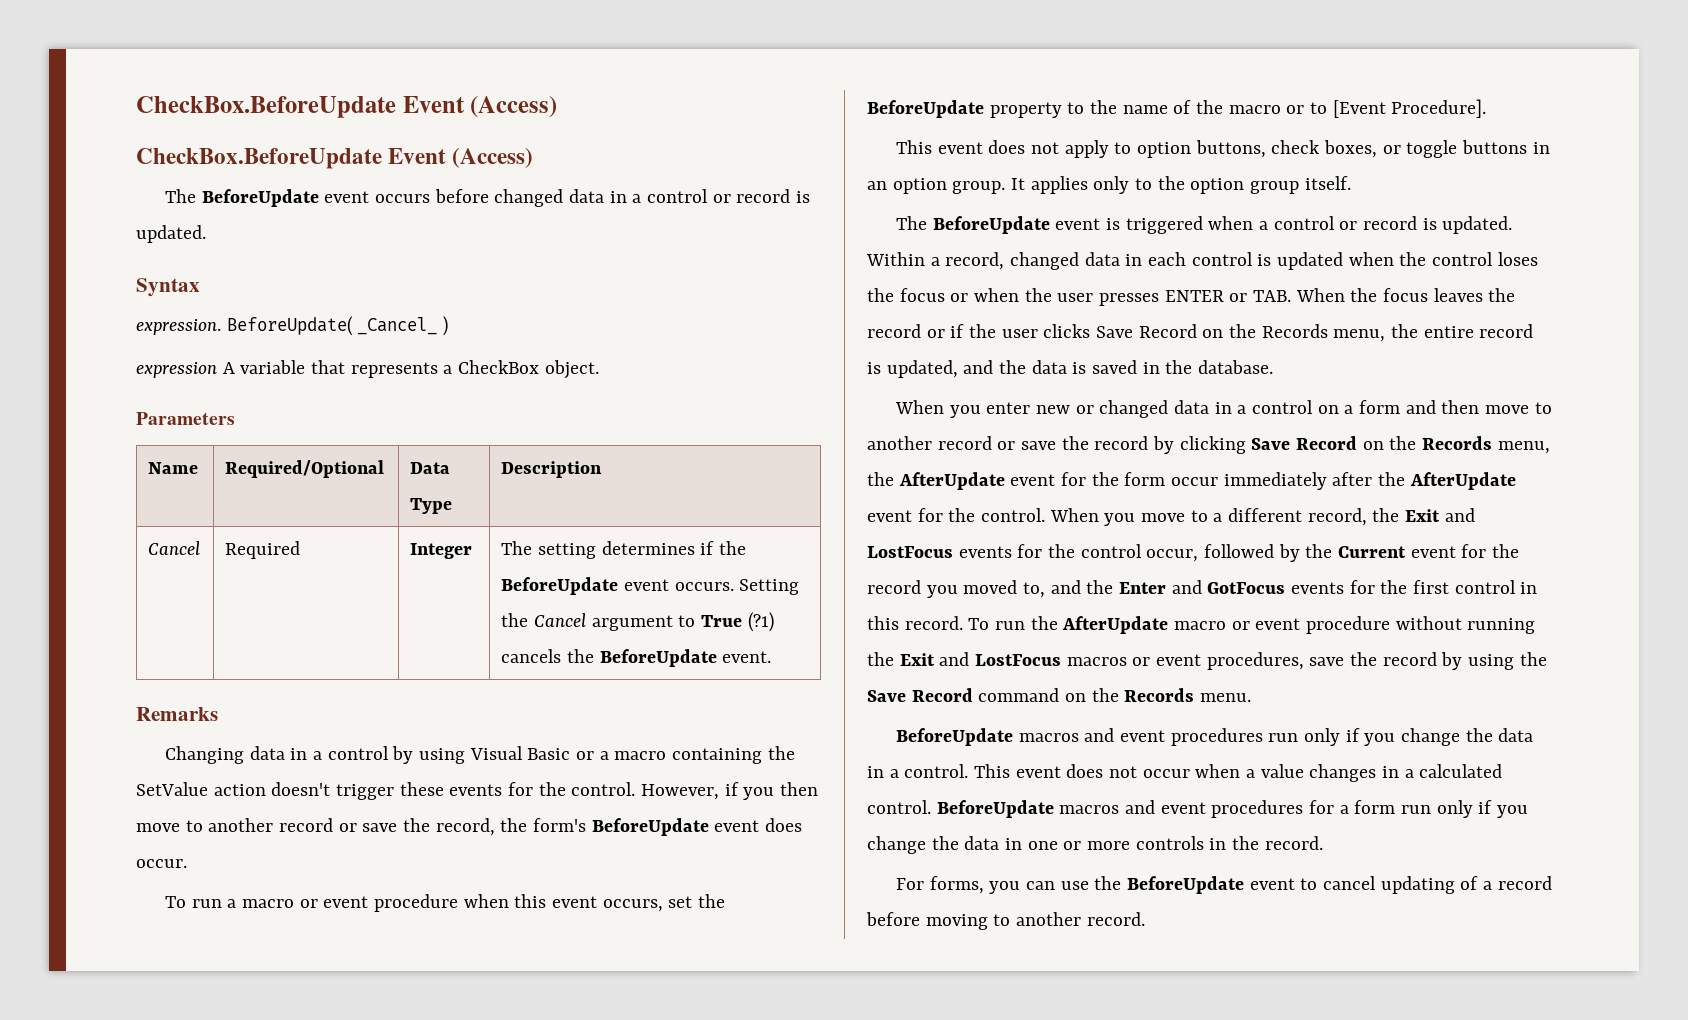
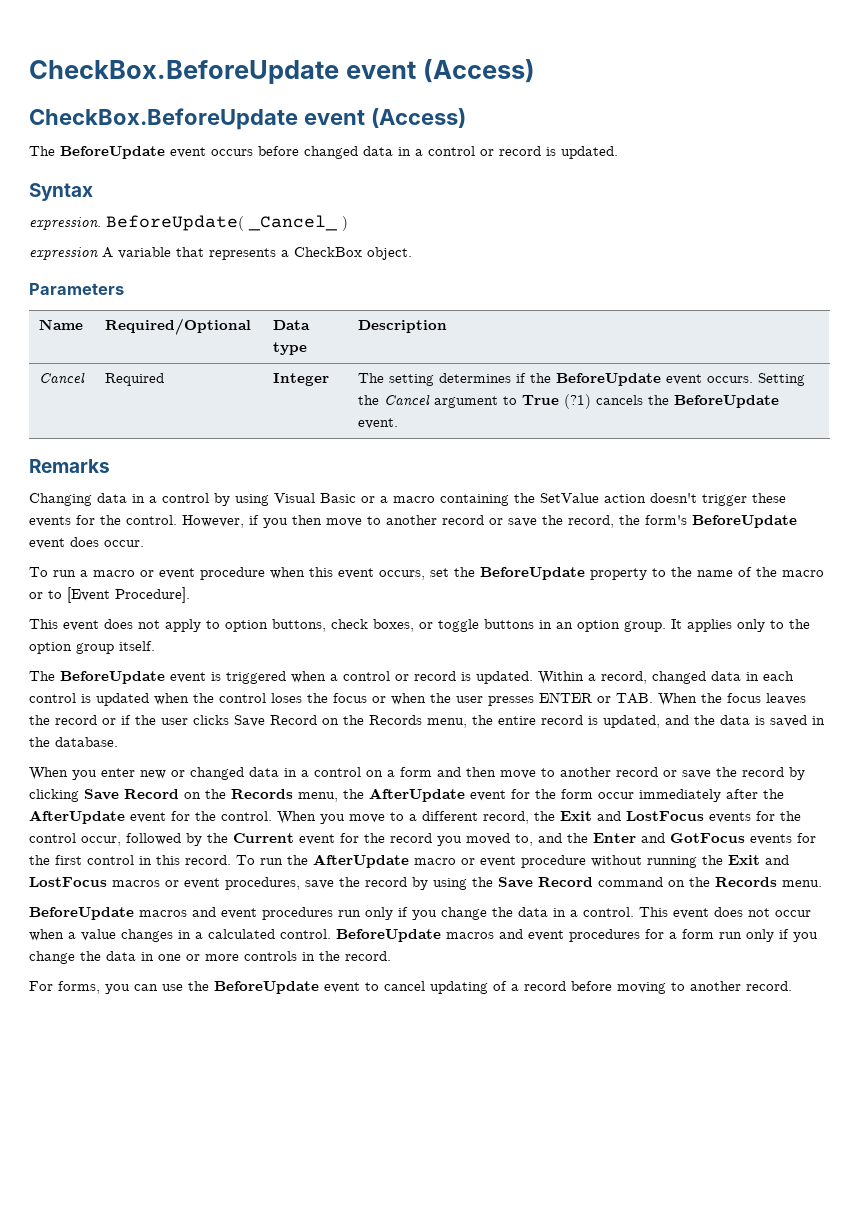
[136,96,465,118] CheckBox.BeforeUpdate Event -> [29,60,416,84] CheckBox.BeforeUpdate event
[388,148,447,164] Event -> [303,110,365,125] event
[410,498,453,514] Type -> [273,342,308,355] type

